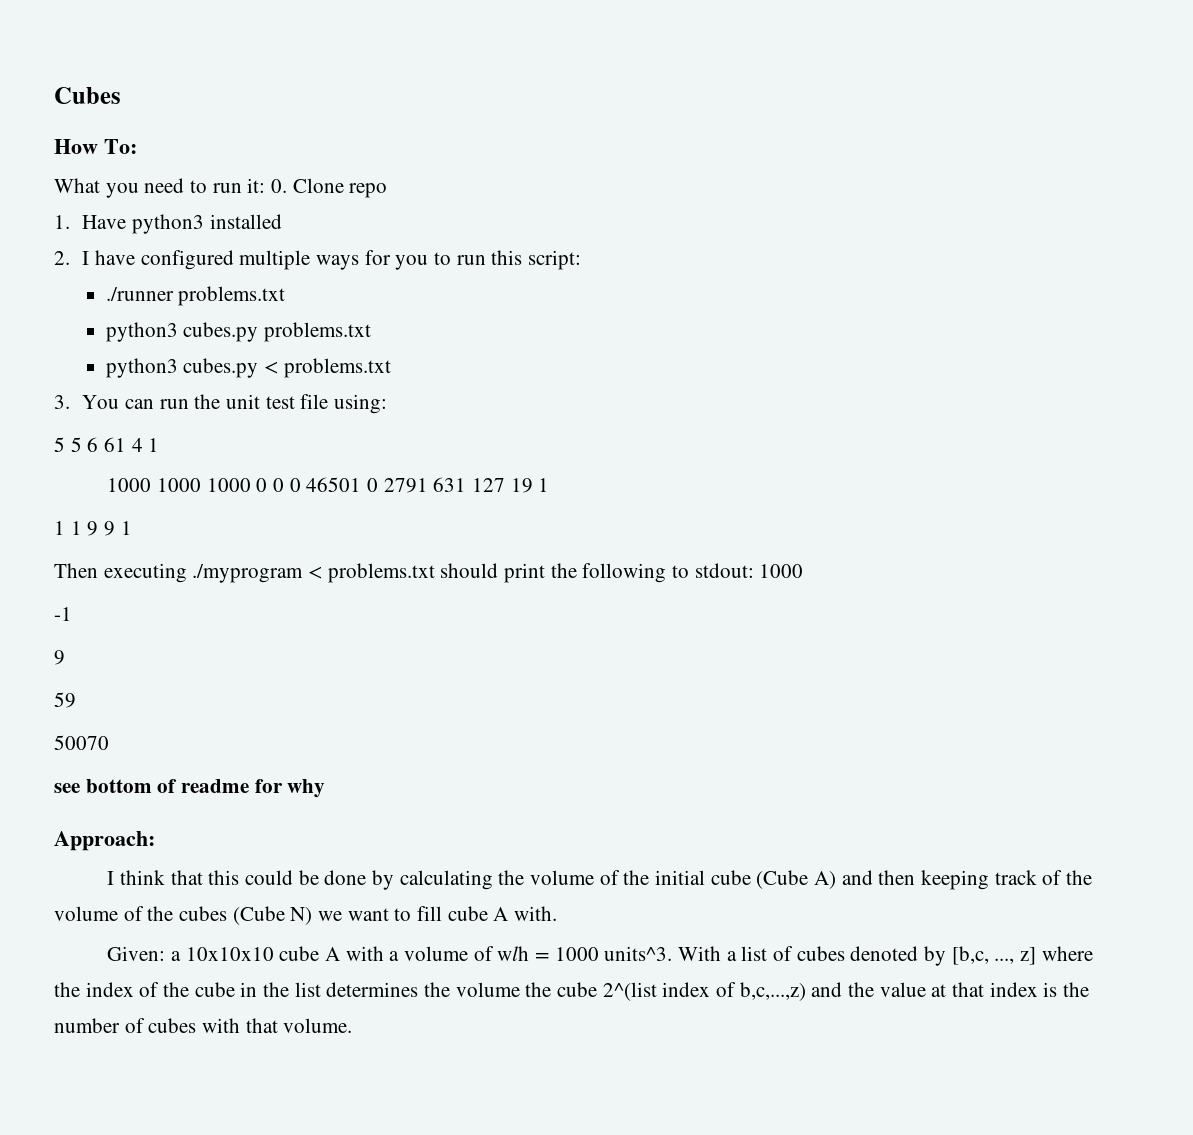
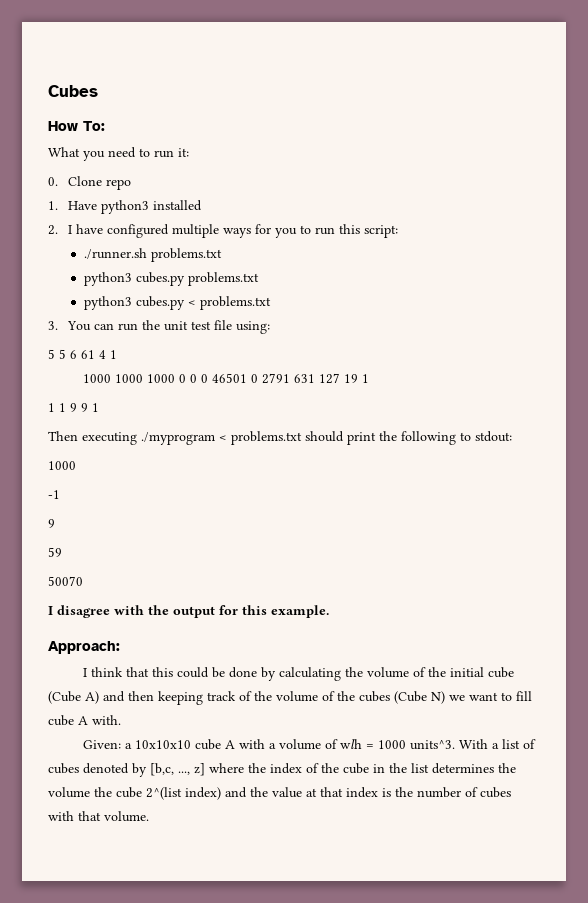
(266, 185) none -> (189, 152) //
[105,287,174,301] ./runner -> [83,248,147,259] ./runner.sh
(754, 570) none -> (512, 436) //
[54,779,326,798] see bottom of readme for why -> [48,605,329,618] I disagree with the output for this example.
[662,982,806,1001] index of b,c,...,z) -> [185,787,221,800] index)

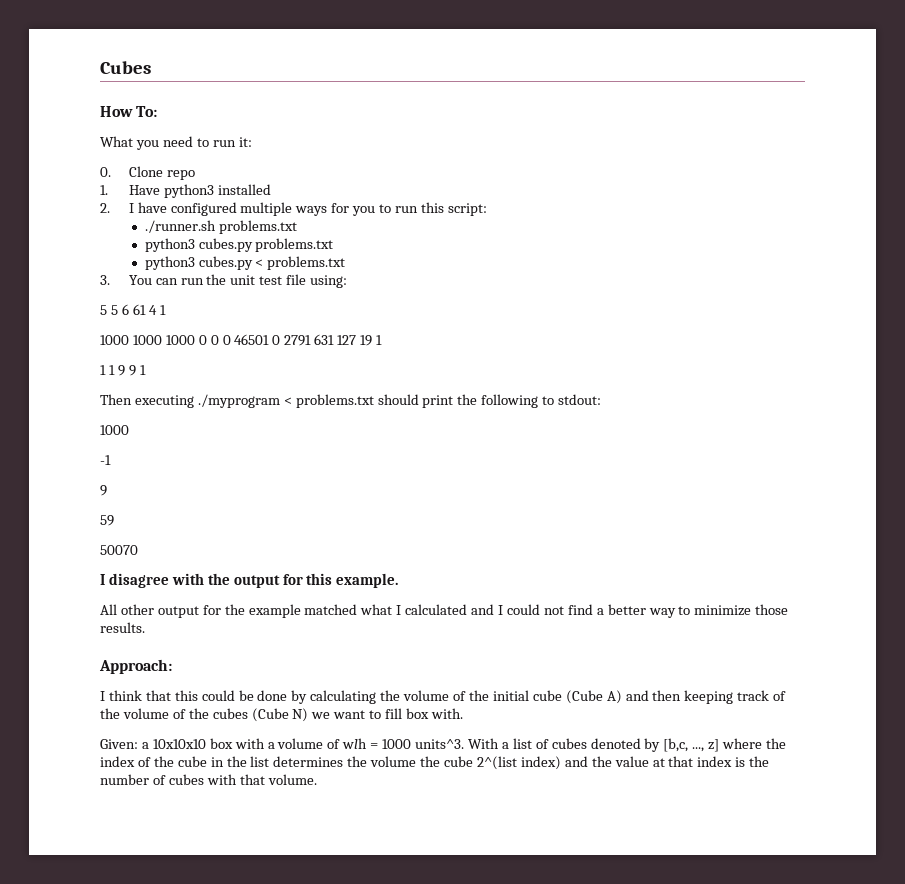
(329, 611) none -> [100,604,789,618] [100,622,145,633] // All other output for the example matched what I calculated and I could not find a better way to minimize those results.
[48,715,88,726] cube A -> [406,708,430,719] box
[194,739,235,750] cube A -> [209,738,233,749] box

